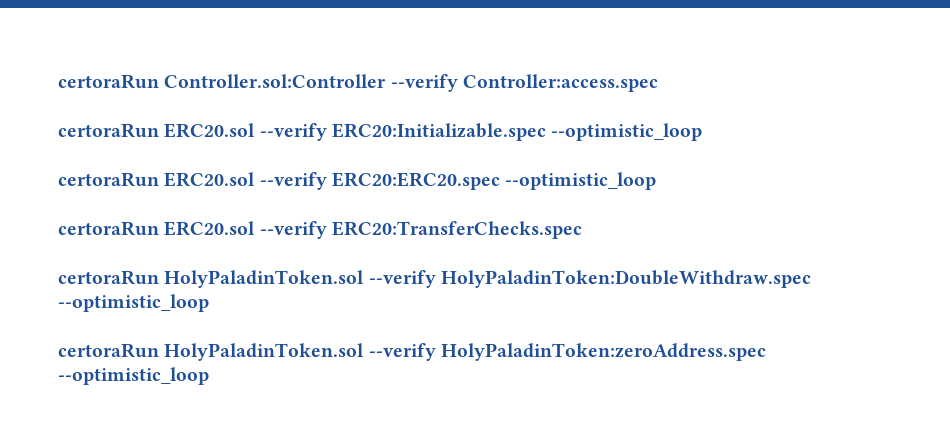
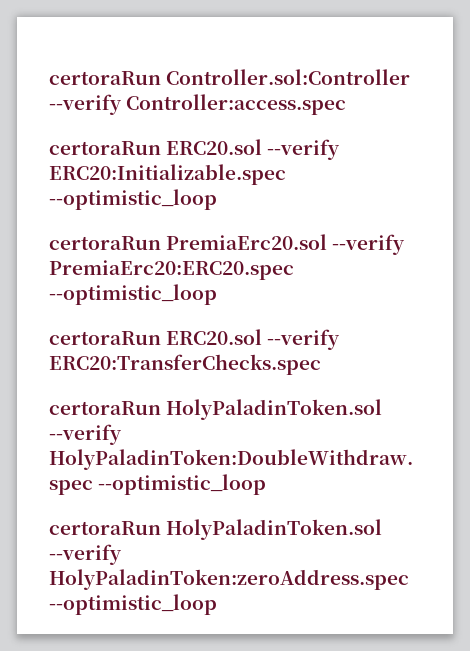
[164,172,500,190] ERC20.sol --verify ERC20:ERC20.spec -> [166,234,406,255] [49,260,294,280] PremiaErc20.sol --verify PremiaErc20:ERC20.spec

